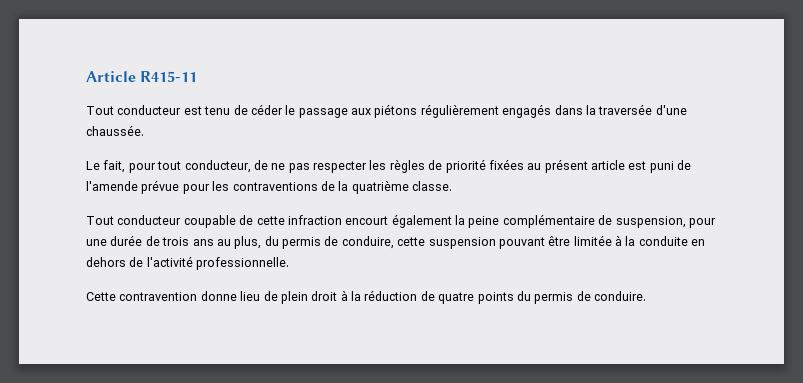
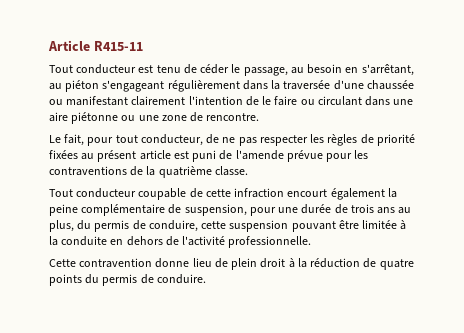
[298,104,687,118] [86,125,144,136] passage aux piétons régulièrement engagés dans la traversée d'une chaussée. -> [243,64,414,76] [49,80,414,92] [49,96,414,106] [49,112,260,124] passage, au besoin en s'arrêtant, au piéton s'engageant régulièrement dans la traversée d'une chaussée ou manifestant clairement l'intention de le faire ou circulant dans une aire piétonne ou une zone de rencontre.

